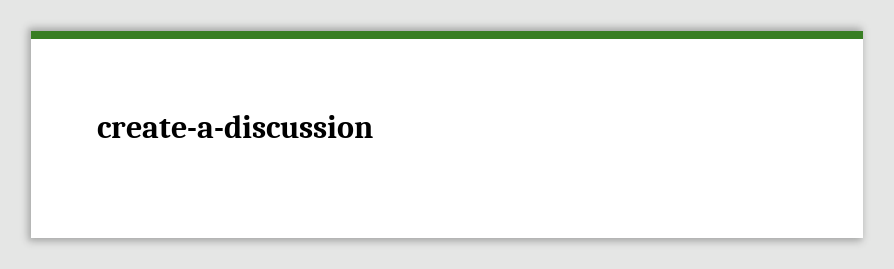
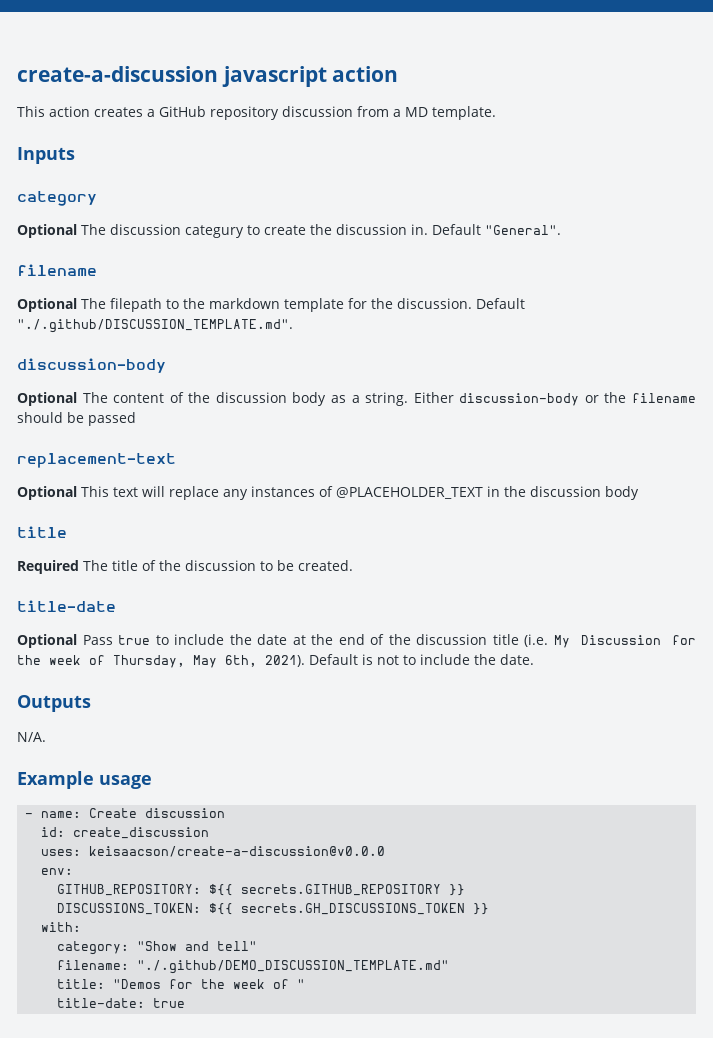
(373, 126) none -> [221,66,399,87] [17,106,496,120] [17,147,75,164] [17,191,97,206] [17,224,561,238] [17,264,97,276] [17,298,525,312] [17,319,293,333] [17,358,166,373] [17,392,696,406] [17,412,136,426] [17,453,176,468] [17,486,639,500] [17,526,67,538] [17,560,353,574] [17,600,116,612] [17,634,697,648] [17,654,534,668] [17,695,91,712] [17,732,46,742] [17,771,152,789] [25,808,226,818] [41,827,210,839] [41,846,386,857] [41,868,74,875] [57,884,466,896] [57,903,490,915] [41,922,82,932] [57,941,258,955] [57,960,450,974] [57,979,306,989] [57,998,186,1008] javascript action // This action creates a GitHub repository discussion from a MD template. // Inputs // category // Optional The discussion categury to create the discussion in. Default "General". // filename // Optional The filepath to the markdown template for the discussion. Default "./.github/DISCUSSION_TEMPLATE.md". // discussion-body // Optional The content of the discussion body as a string. Either discussion-body or the filename should be passed // replacement-text // Optional This text will replace any instances of @PLACEHOLDER_TEXT in the discussion body // title // Required The title of the discussion to be created. // title-date // Optional Pass true to include the date at the end of the discussion title (i.e. My Discussion for the week of Thursday, May 6th, 2021). Default is not to include the date. // Outputs // N/A. // Example usage // - name: Create discussion // id: create_discussion // uses: keisaacson/create-a-discussion@v0.0.0 // env: // GITHUB_REPOSITORY: ${{ secrets.GITHUB_REPOSITORY }} // DISCUSSIONS_TOKEN: ${{ secrets.GH_DISCUSSIONS_TOKEN }} // with: // category: "Show and tell" // filename: "./.github/DEMO_DISCUSSION_TEMPLATE.md" // title: "Demos for the week of " // title-date: true

